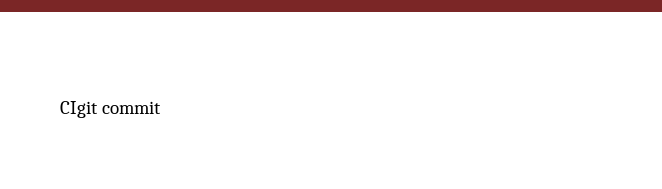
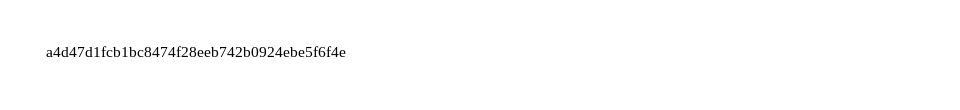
[60,101,162,118] CIgit commit -> [46,46,346,57] a4d47d1fcb1bc8474f28eeb742b0924ebe5f6f4e

